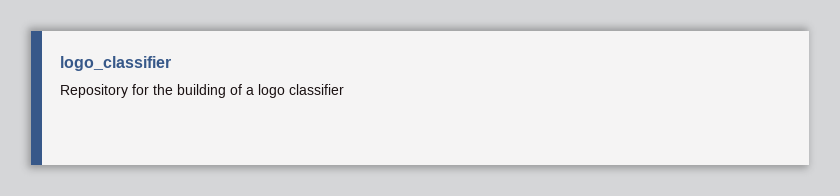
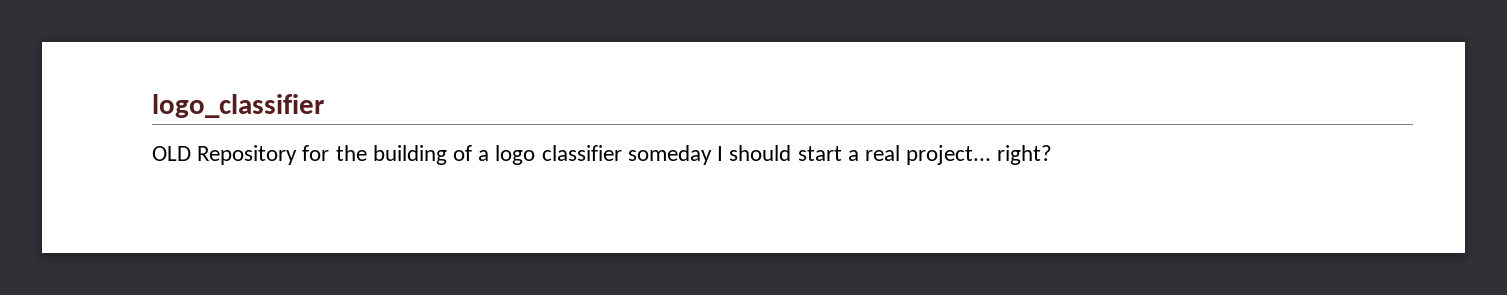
(171, 63) none -> [152,146,191,161] OLD
(344, 89) none -> [627,145,1053,165] someday I should start a real project... right?

